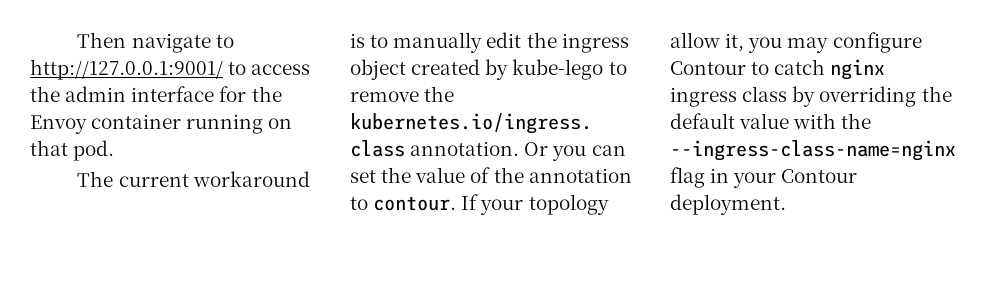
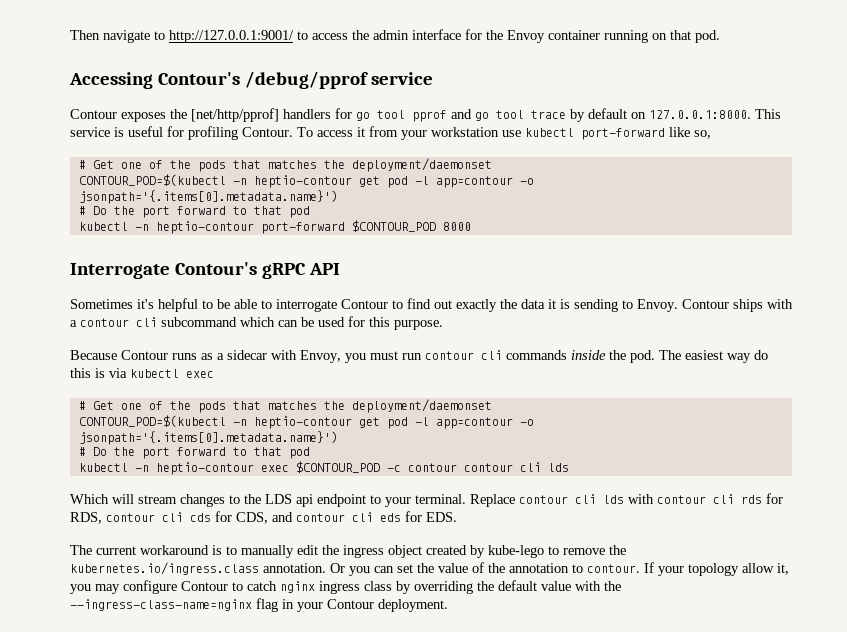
(115, 150) none -> [69,71,433,89] [70,108,781,122] [70,126,711,140] [78,158,492,172] [78,174,534,188] [78,190,338,204] [78,206,310,218] [78,220,471,234] [70,262,340,279] [70,298,793,312] [70,316,443,330] [70,350,768,363] [70,368,214,378] [78,399,492,413] [78,415,534,429] [78,431,338,445] [78,447,310,459] [78,461,569,475] [70,493,783,507] [70,511,457,524] // Accessing Contour's /debug/pprof service // Contour exposes the [net/http/pprof] handlers for go tool pprof and go tool trace by default on 127.0.0.1:8000. This service is useful for profiling Contour. To access it from your workstation use kubectl port-forward like so, // # Get one of the pods that matches the deployment/daemonset // CONTOUR_POD=$(kubectl -n heptio-contour get pod -l app=contour -o jsonpath='{.items[0].metadata.name}') // # Do the port forward to that pod // kubectl -n heptio-contour port-forward $CONTOUR_POD 8000 // Interrogate Contour's gRPC API // Sometimes it's helpful to be able to interrogate Contour to find out exactly the data it is sending to Envoy. Contour ships with a contour cli subcommand which can be used for this purpose. // Because Contour runs as a sidecar with Envoy, you must run contour cli commands inside the pod. The easiest way do this is via kubectl exec // # Get one of the pods that matches the deployment/daemonset // CONTOUR_POD=$(kubectl -n heptio-contour get pod -l app=contour -o jsonpath='{.items[0].metadata.name}') // # Do the port forward to that pod // kubectl -n heptio-contour exec $CONTOUR_POD -c contour contour cli lds // Which will stream changes to the LDS api endpoint to your terminal. Replace contour cli lds with contour cli rds for RDS, contour cli cds for CDS, and contour cli eds for EDS.

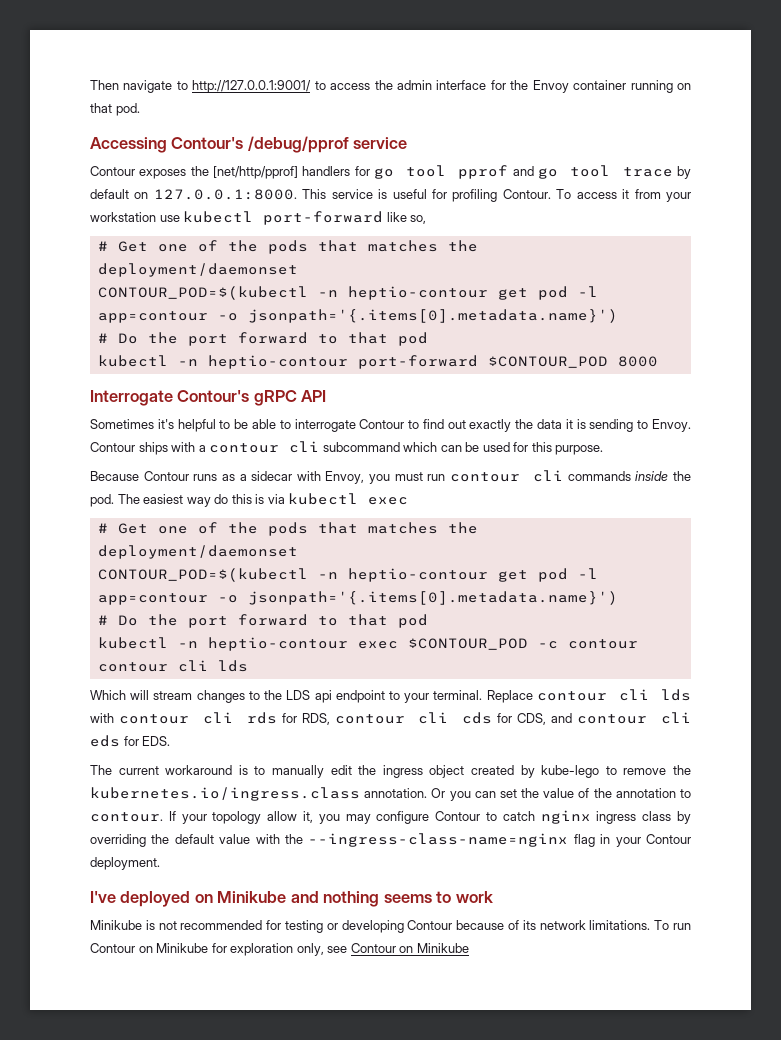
(448, 605) none -> [90,891,493,907] [90,920,691,933] [90,943,469,956] // I've deployed on Minikube and nothing seems to work // Minikube is not recommended for testing or developing Contour because of its network limitations. To run Contour on Minikube for exploration only, see Contour on Minikube

